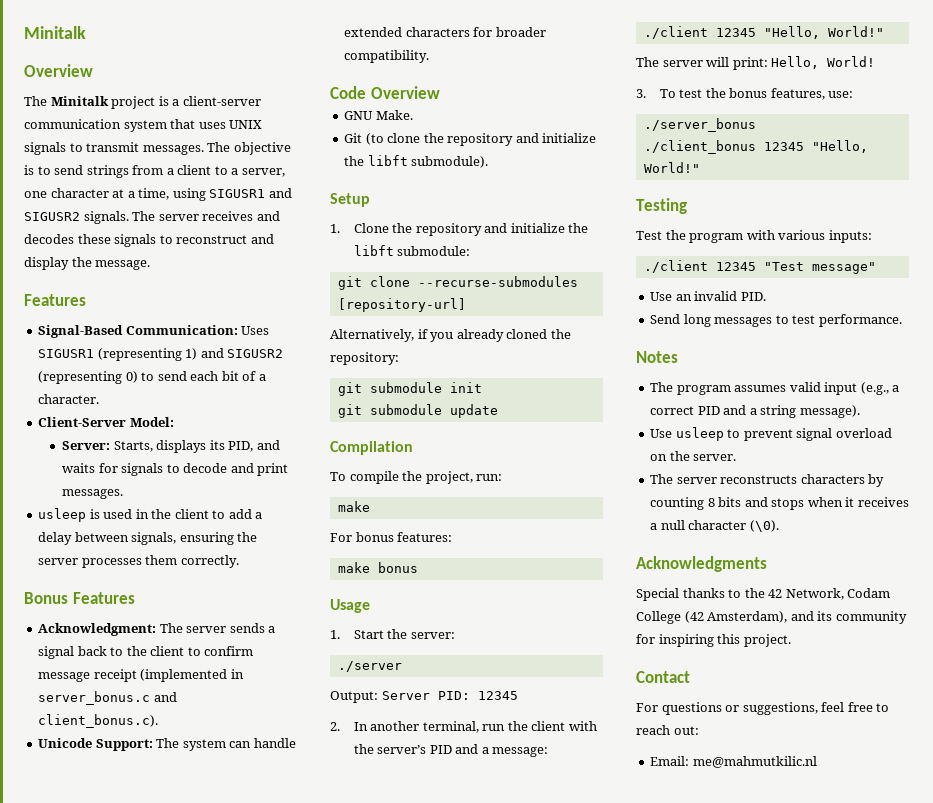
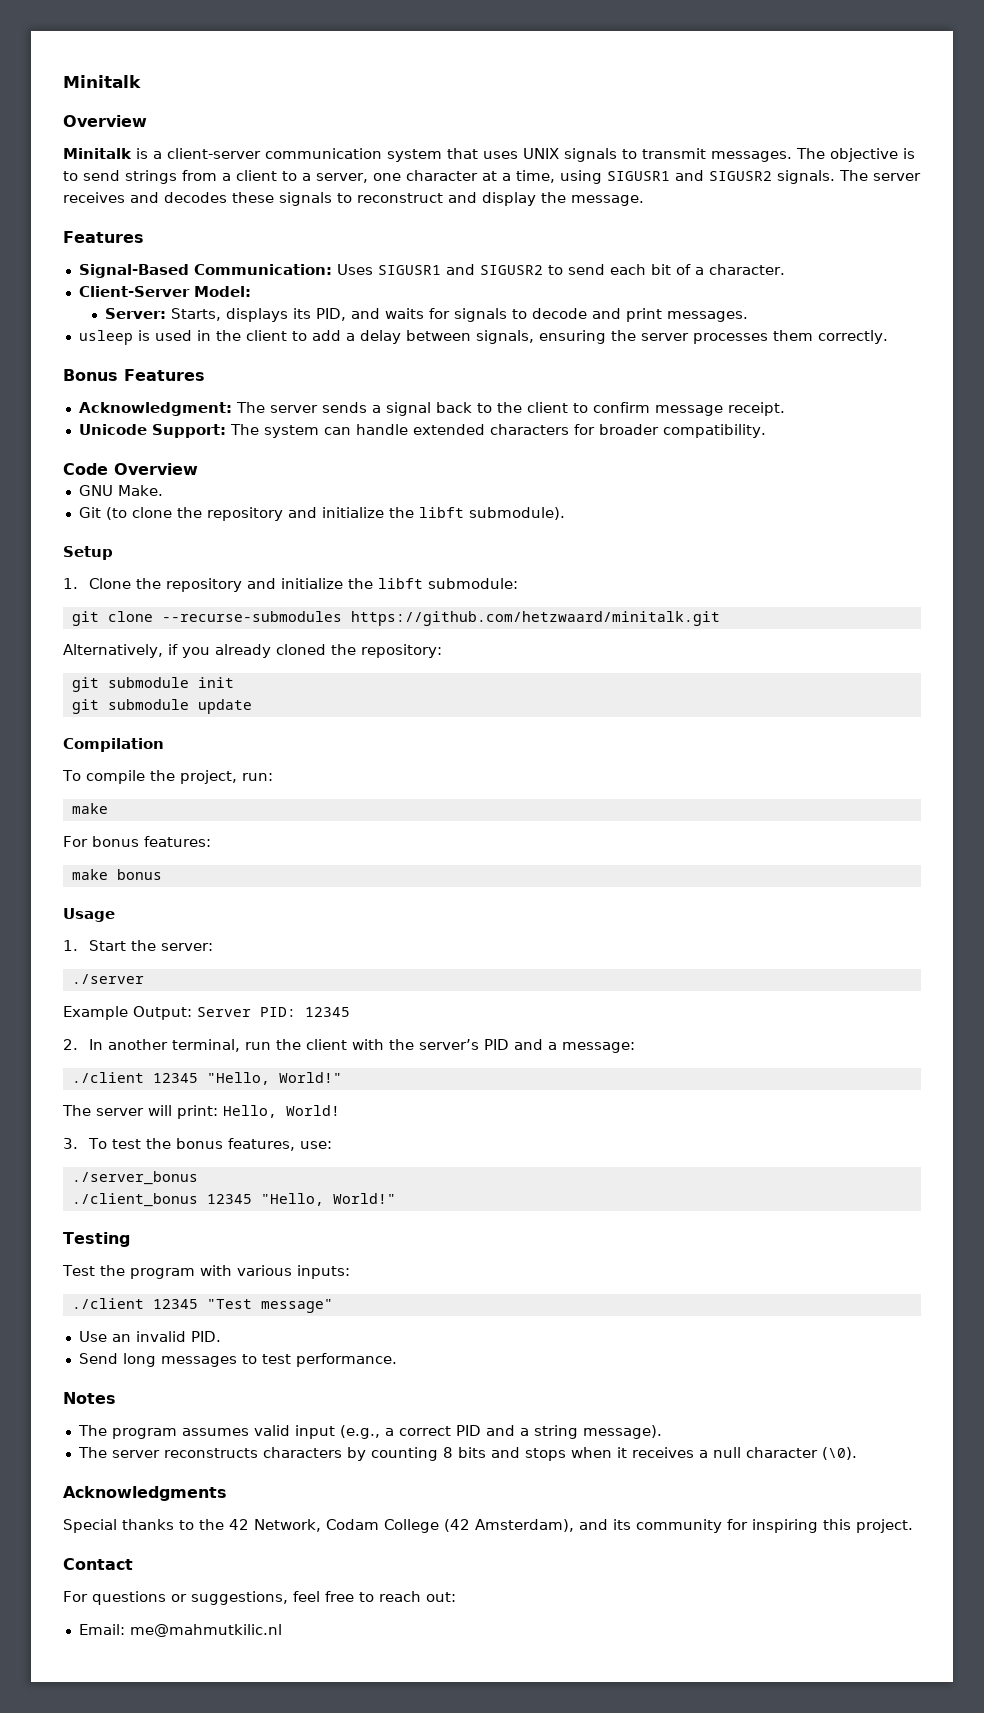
[24,96,156,109] The Minitalk project -> [63,148,132,159] Minitalk
[97,348,284,361] [38,371,138,384] (representing 1) and SIGUSR2 (representing 0) -> [445,264,543,275] and SIGUSR2
[93,669,244,682] [38,691,177,705] [38,714,159,728] receipt (implemented in server_bonus.c and client_bonus.c). -> [727,402,785,416] receipt.
[337,298,466,312] [repository-url] -> [350,611,720,626] https://github.com/hetzwaard/minitalk.git
(402, 666) none -> [63,1006,128,1020] Example
[650,427,892,441] [650,451,737,461] // Use usleep to prevent signal overload on the server. -> (662, 1432) none

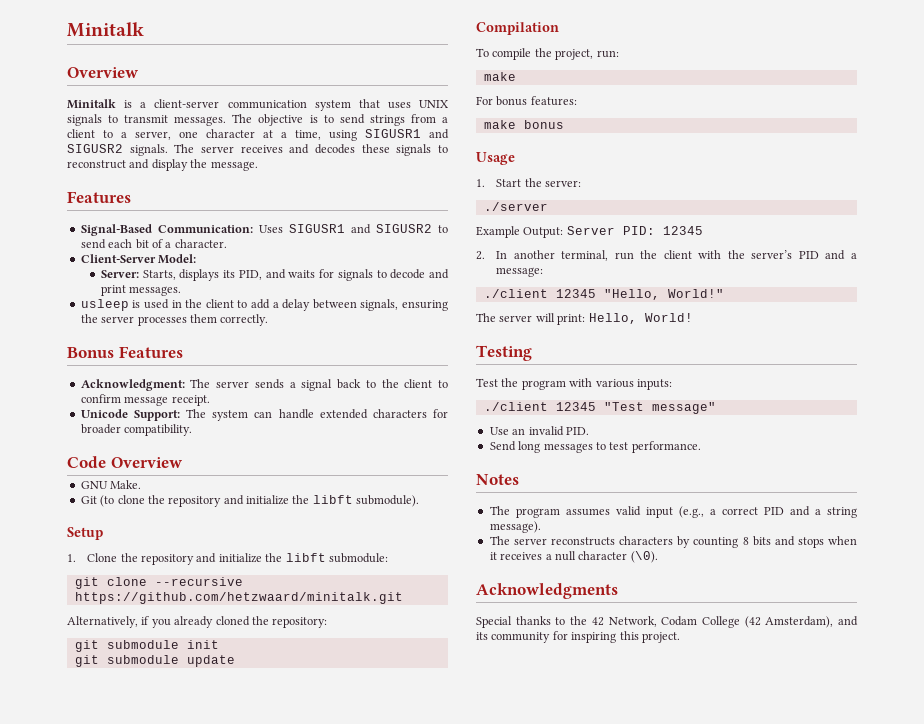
[161,611,342,622] --recurse-submodules -> [154,577,243,586] --recursive
[63,1138,333,1151] [71,1171,198,1185] [71,1193,396,1207] // 3. To test the bonus features, use: // ./server_bonus // ./client_bonus 12345 "Hello, World!" -> (693, 317) none
[63,1558,133,1570] [63,1591,456,1605] [78,1624,282,1637] // Contact // For questions or suggestions, feel free to reach out: // Email: me@mahmutkilic.nl -> (680, 637) none

